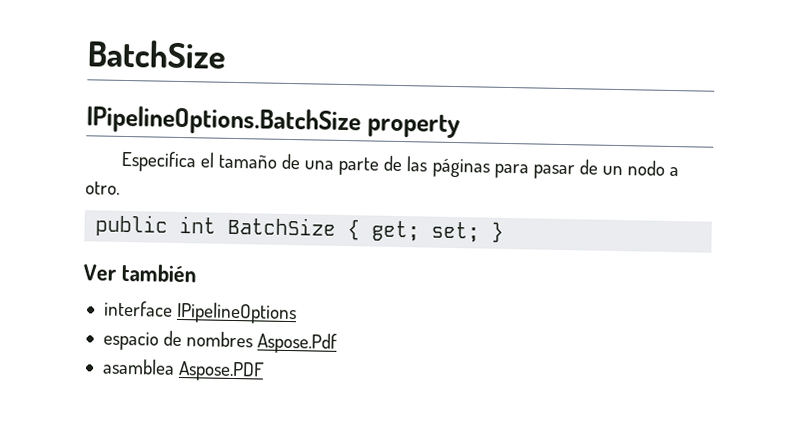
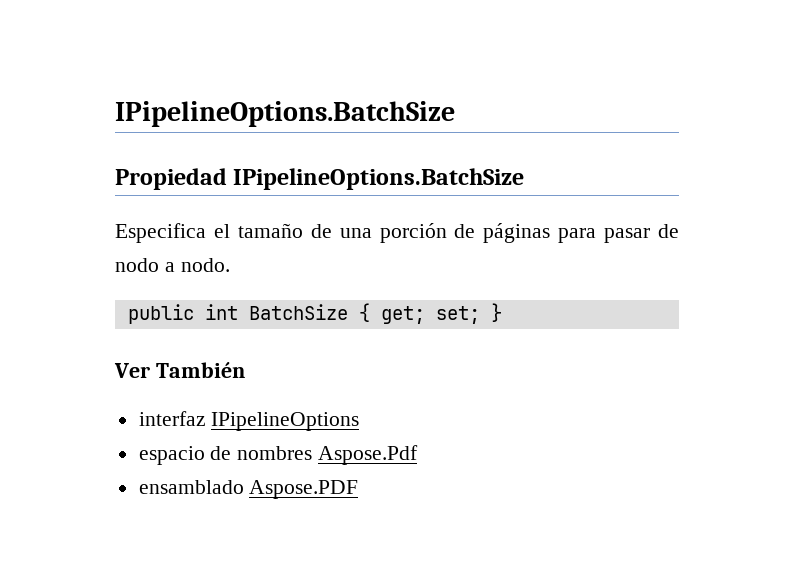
[87,39,227,69] [86,105,460,139] BatchSize // IPipelineOptions.BatchSize property -> [115,101,455,127] [115,168,525,190] IPipelineOptions.BatchSize // Propiedad IPipelineOptions.BatchSize
[338,155,428,176] parte de las -> [379,223,476,243] porción de
[602,165,624,176] un -> (679, 231) none
[85,181,120,195] otro. -> [180,258,230,272] nodo.
[120,263,197,283] [103,300,173,317] también // interface -> [155,362,245,378] [138,411,206,426] También // interfaz
[101,358,175,375] asamblea -> [138,480,244,494] ensamblado

